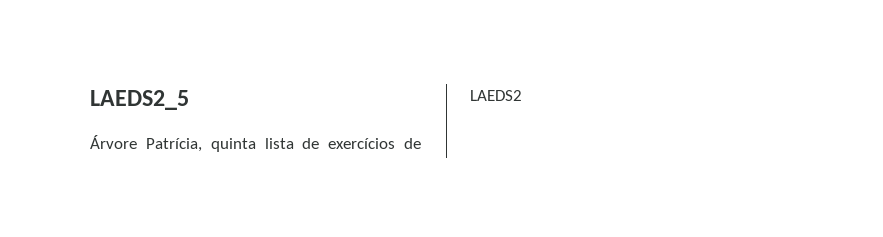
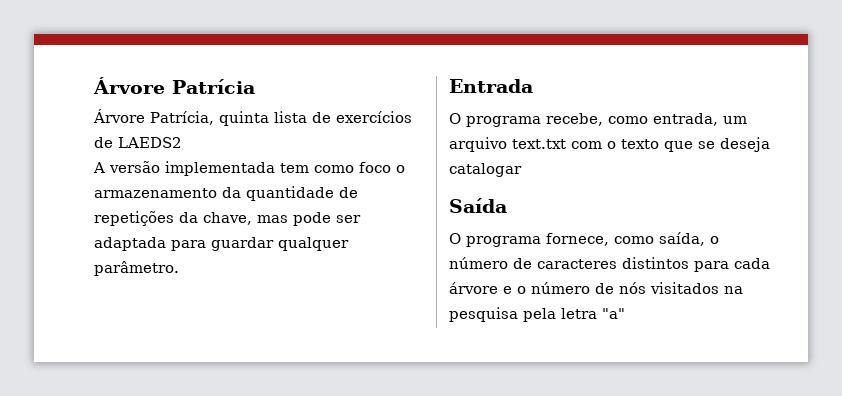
[90,90,189,110] LAEDS2_5 -> [93,77,255,94] Árvore Patrícia
(522, 95) none -> [93,161,405,176] [94,186,358,201] [94,211,361,226] [94,237,349,251] [94,261,179,276] [449,79,533,93] [449,113,747,127] [449,137,770,152] [449,163,522,177] [449,198,507,213] [449,232,719,247] [449,257,770,272] [449,282,743,294] [449,307,625,322] // A versão implementada tem como foco o armazenamento da quantidade de repetições da chave, mas pode ser adaptada para guardar qualquer parâmetro. // Entrada // O programa recebe, como entrada, um arquivo text.txt com o texto que se deseja catalogar // Saída // O programa fornece, como saída, o número de caracteres distintos para cada árvore e o número de nós visitados na pesquisa pela letra "a"

